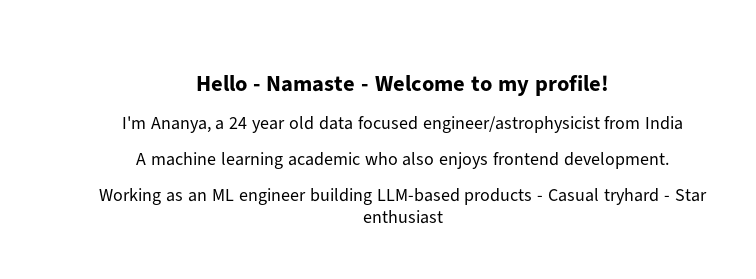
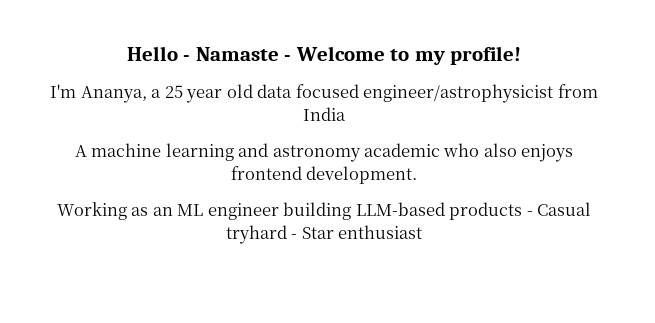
[229,117,248,129] 24 -> [164,85,183,98] 25
(283, 160) none -> [238,143,361,162] and astronomy

